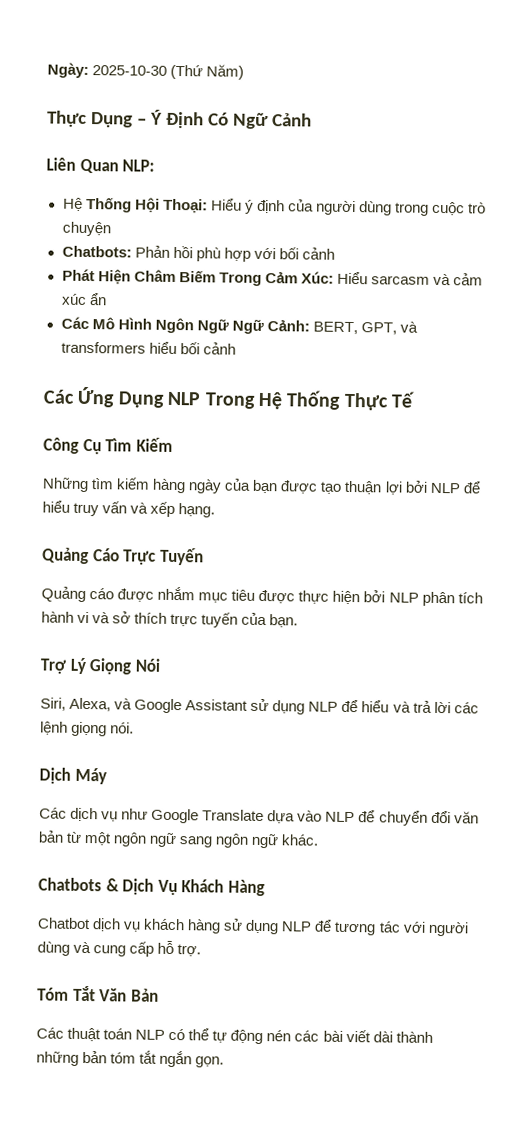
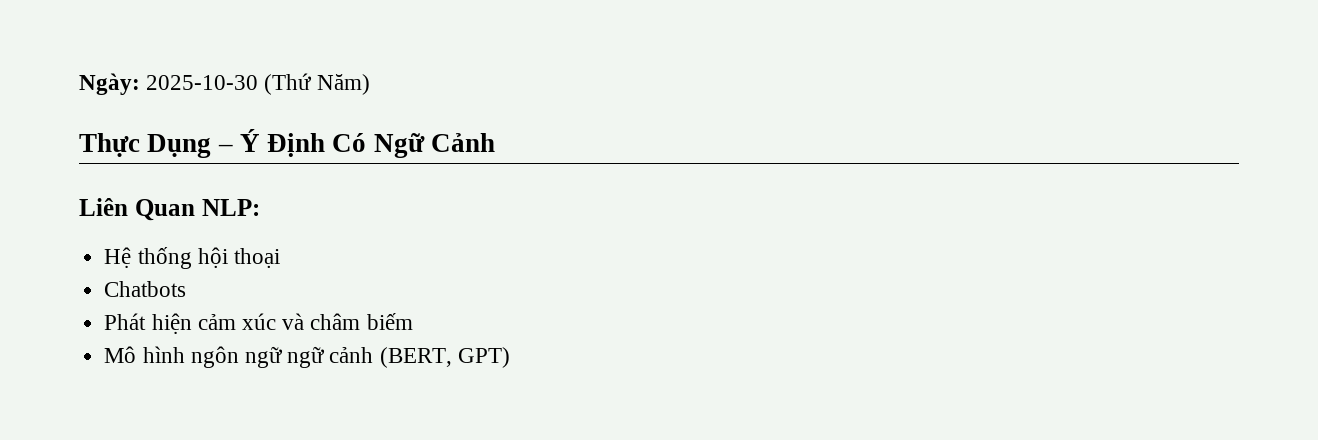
[85,196,487,216] [61,221,111,237] [61,245,335,262] [61,268,484,286] [60,293,107,306] [60,316,418,335] [60,341,236,355] [43,386,416,411] [43,437,173,455] [42,477,481,495] [42,500,216,518] [42,547,204,566] [41,586,483,607] [41,611,299,628] [40,657,160,675] [40,697,479,715] [40,721,135,737] [39,767,107,785] [39,807,479,826] [38,830,319,849] [38,877,265,897] [37,917,469,937] [37,940,202,957] [37,985,159,1002] [36,1027,433,1045] [36,1050,225,1068] Thống Hội Thoại: Hiểu ý định của người dùng trong cuộc trò chuyện // Chatbots: Phản hồi phù hợp với bối cảnh // Phát Hiện Châm Biếm Trong Cảm Xúc: Hiểu sarcasm và cảm xúc ẩn // Các Mô Hình Ngôn Ngữ Ngữ Cảnh: BERT, GPT, và transformers hiểu bối cảnh // Các Ứng Dụng NLP Trong Hệ Thống Thực Tế // Công Cụ Tìm Kiếm // Những tìm kiếm hàng ngày của bạn được tạo thuận lợi bởi NLP để hiểu truy vấn và xếp hạng. // Quảng Cáo Trực Tuyến // Quảng cáo được nhắm mục tiêu được thực hiện bởi NLP phân tích hành vi và sở thích trực tuyến của bạn. // Trợ Lý Giọng Nói // Siri, Alexa, và Google Assistant sử dụng NLP để hiểu và trả lời các lệnh giọng nói. // Dịch Máy // Các dịch vụ như Google Translate dựa vào NLP để chuyển đổi văn bản từ một ngôn ngữ sang ngôn ngữ khác. // Chatbots & Dịch Vụ Khách Hàng // Chatbot dịch vụ khách hàng sử dụng NLP để tương tác với người dùng và cung cấp hỗ trợ. // Tóm Tắt Văn Bản // Các thuật toán NLP có thể tự động nén các bài viết dài thành những bản tóm tắt ngắn gọn. -> [137,247,280,269] [104,281,187,297] [104,313,413,334] [104,346,510,368] thống hội thoại // Chatbots // Phát hiện cảm xúc và châm biếm // Mô hình ngôn ngữ ngữ cảnh (BERT, GPT)

